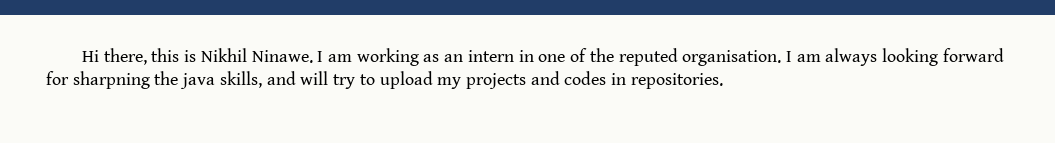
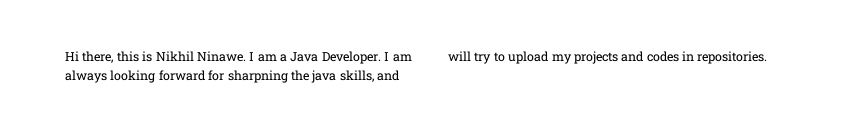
[356,48,782,66] working as an intern in one of the reputed organisation. -> [280,51,381,64] a Java Developer.

